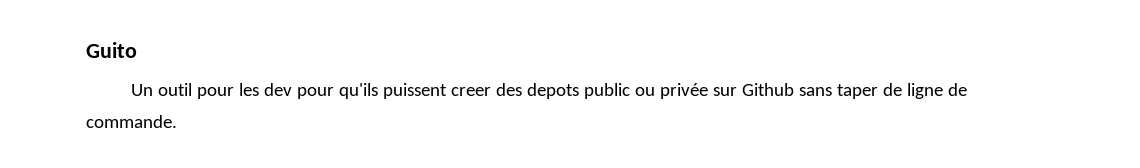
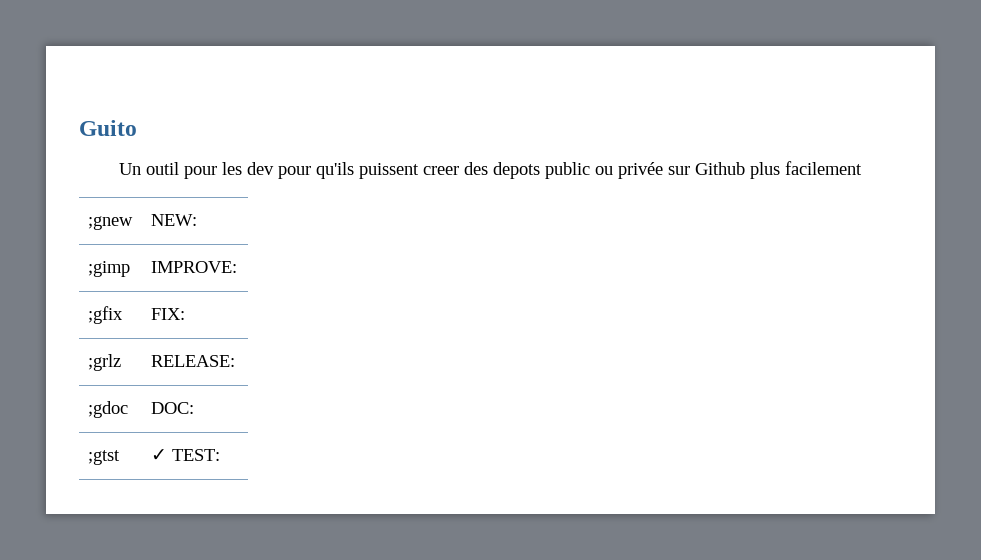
[798,83,967,99] [86,115,177,128] sans taper de ligne de commande. -> [749,161,862,179] [88,216,134,230] [151,214,198,226] [88,261,131,277] [151,261,238,273] [88,306,124,324] [151,308,186,320] [88,354,122,371] [151,355,236,367] [88,401,129,418] [151,402,195,414] [88,450,121,465] [151,449,221,461] plus facilement // ;gnew | NEW: // ;gimp | IMPROVE: // ;gfix | FIX: // ;grlz | RELEASE: // ;gdoc | DOC: // ;gtst | ✓ TEST:

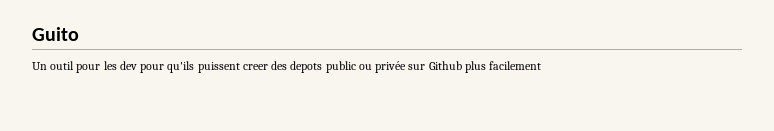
[88,216,134,230] [151,214,198,226] [88,261,131,277] [151,261,238,273] [88,306,124,324] [151,308,186,320] [88,354,122,371] [151,355,236,367] [88,401,129,418] [151,402,195,414] [88,450,121,465] [151,449,221,461] // ;gnew | NEW: // ;gimp | IMPROVE: // ;gfix | FIX: // ;grlz | RELEASE: // ;gdoc | DOC: // ;gtst | ✓ TEST: -> (542, 65) none

